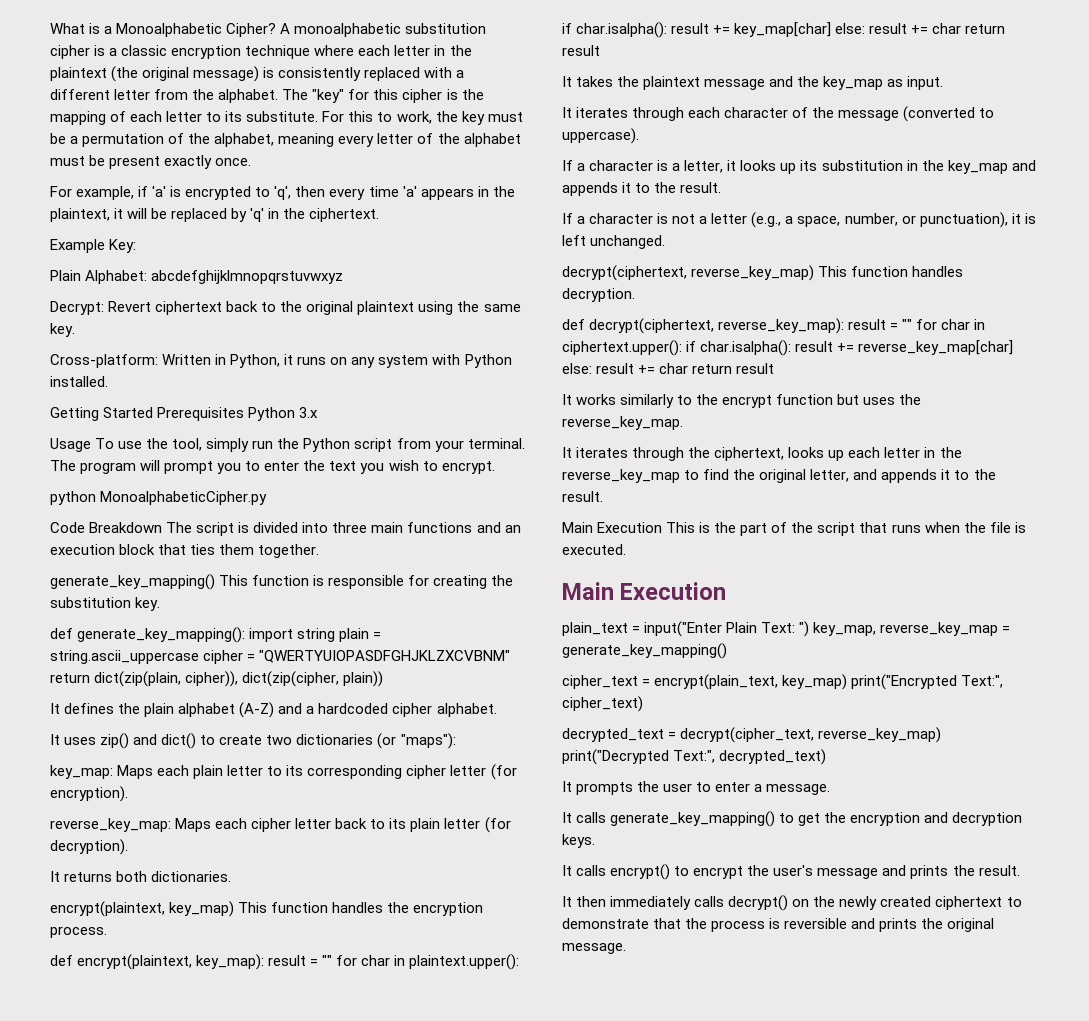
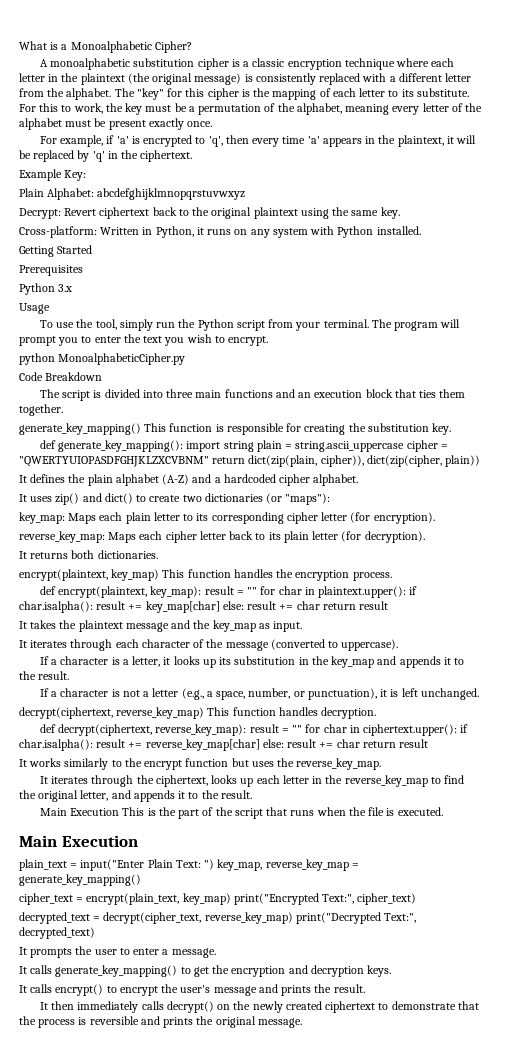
(277, 30) none -> (192, 47) //
(154, 412) none -> (93, 249) //
(245, 414) none -> (83, 270) //
(91, 445) none -> (50, 308) //
(163, 527) none -> (103, 376) //

